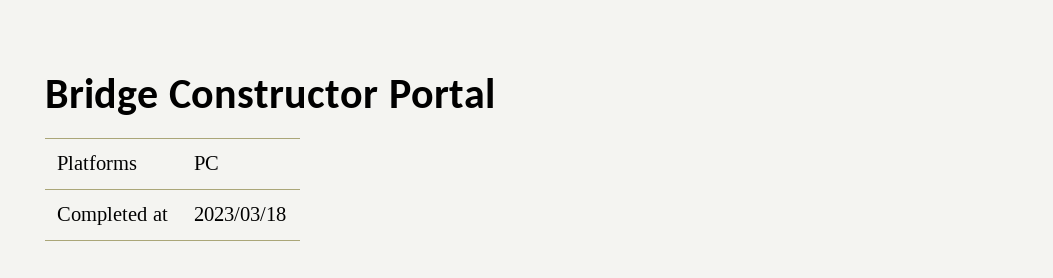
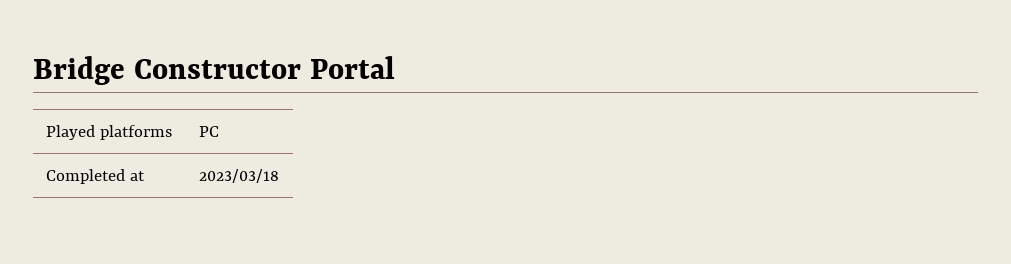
[57,155,138,170] Platforms -> [45,125,172,140] Played platforms

